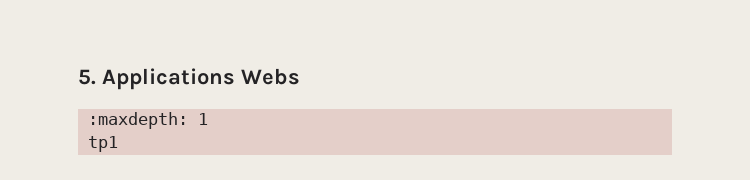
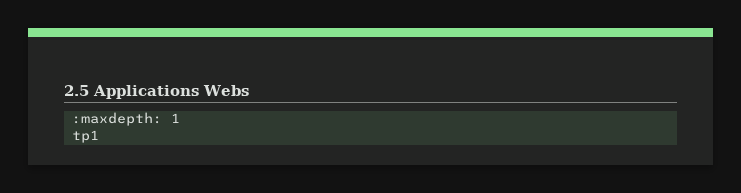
[78,69,96,85] 5. -> [64,85,89,96] 2.5

